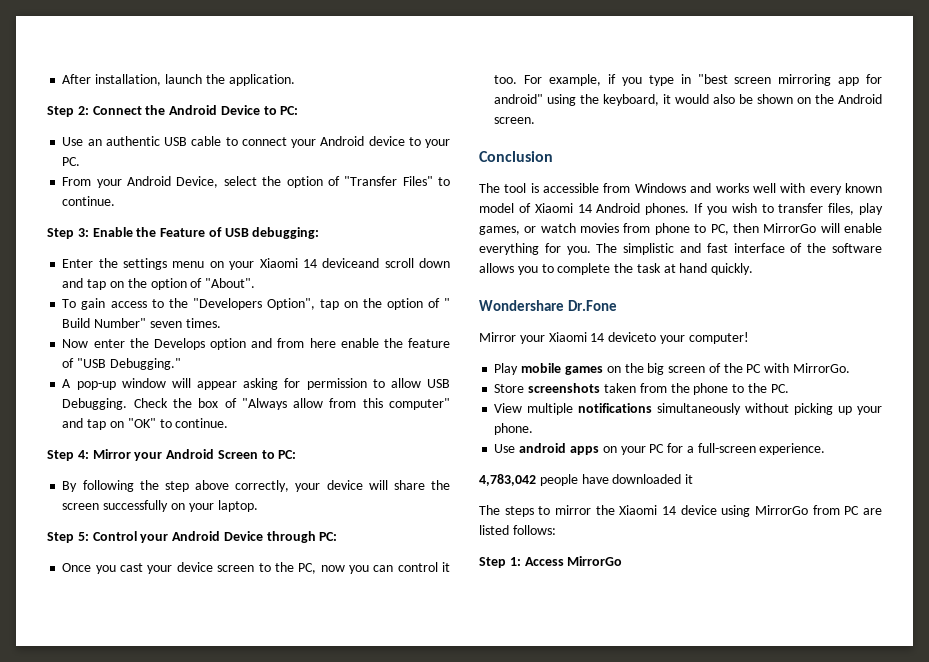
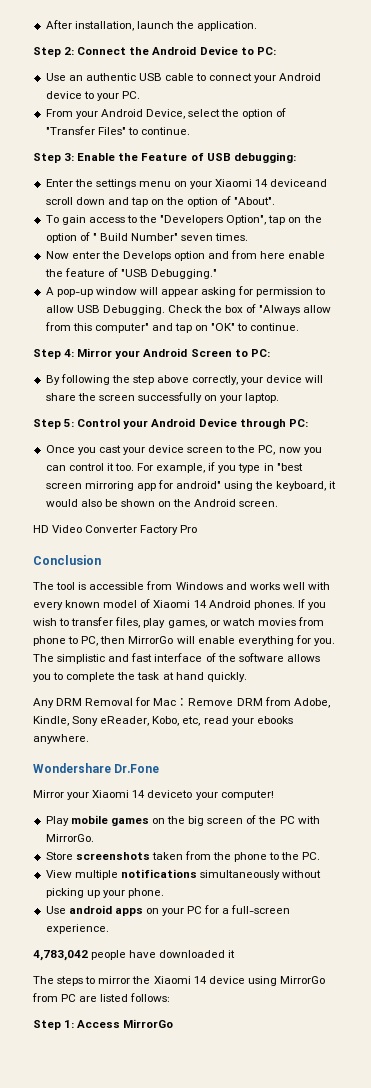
(536, 120) none -> [33,525,198,535] // HD Video Converter Factory Pro
(754, 269) none -> [33,697,330,708] [33,716,293,726] [33,734,89,744] // Any DRM Removal for Mac：Remove DRM from Adobe, Kindle, Sony eReader, Kobo, etc, read your ebooks anywhere.

